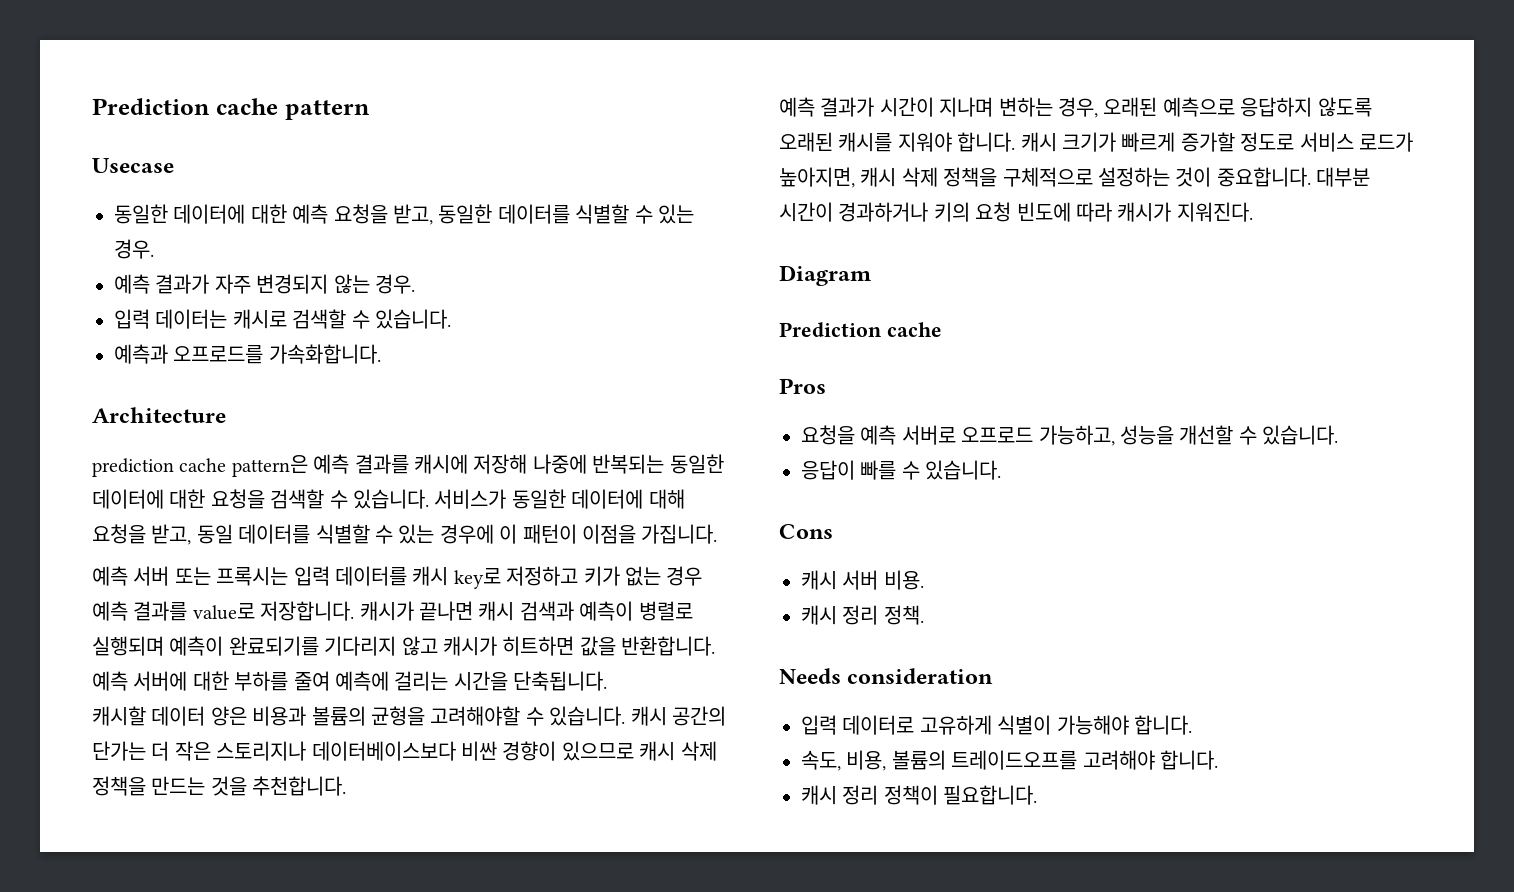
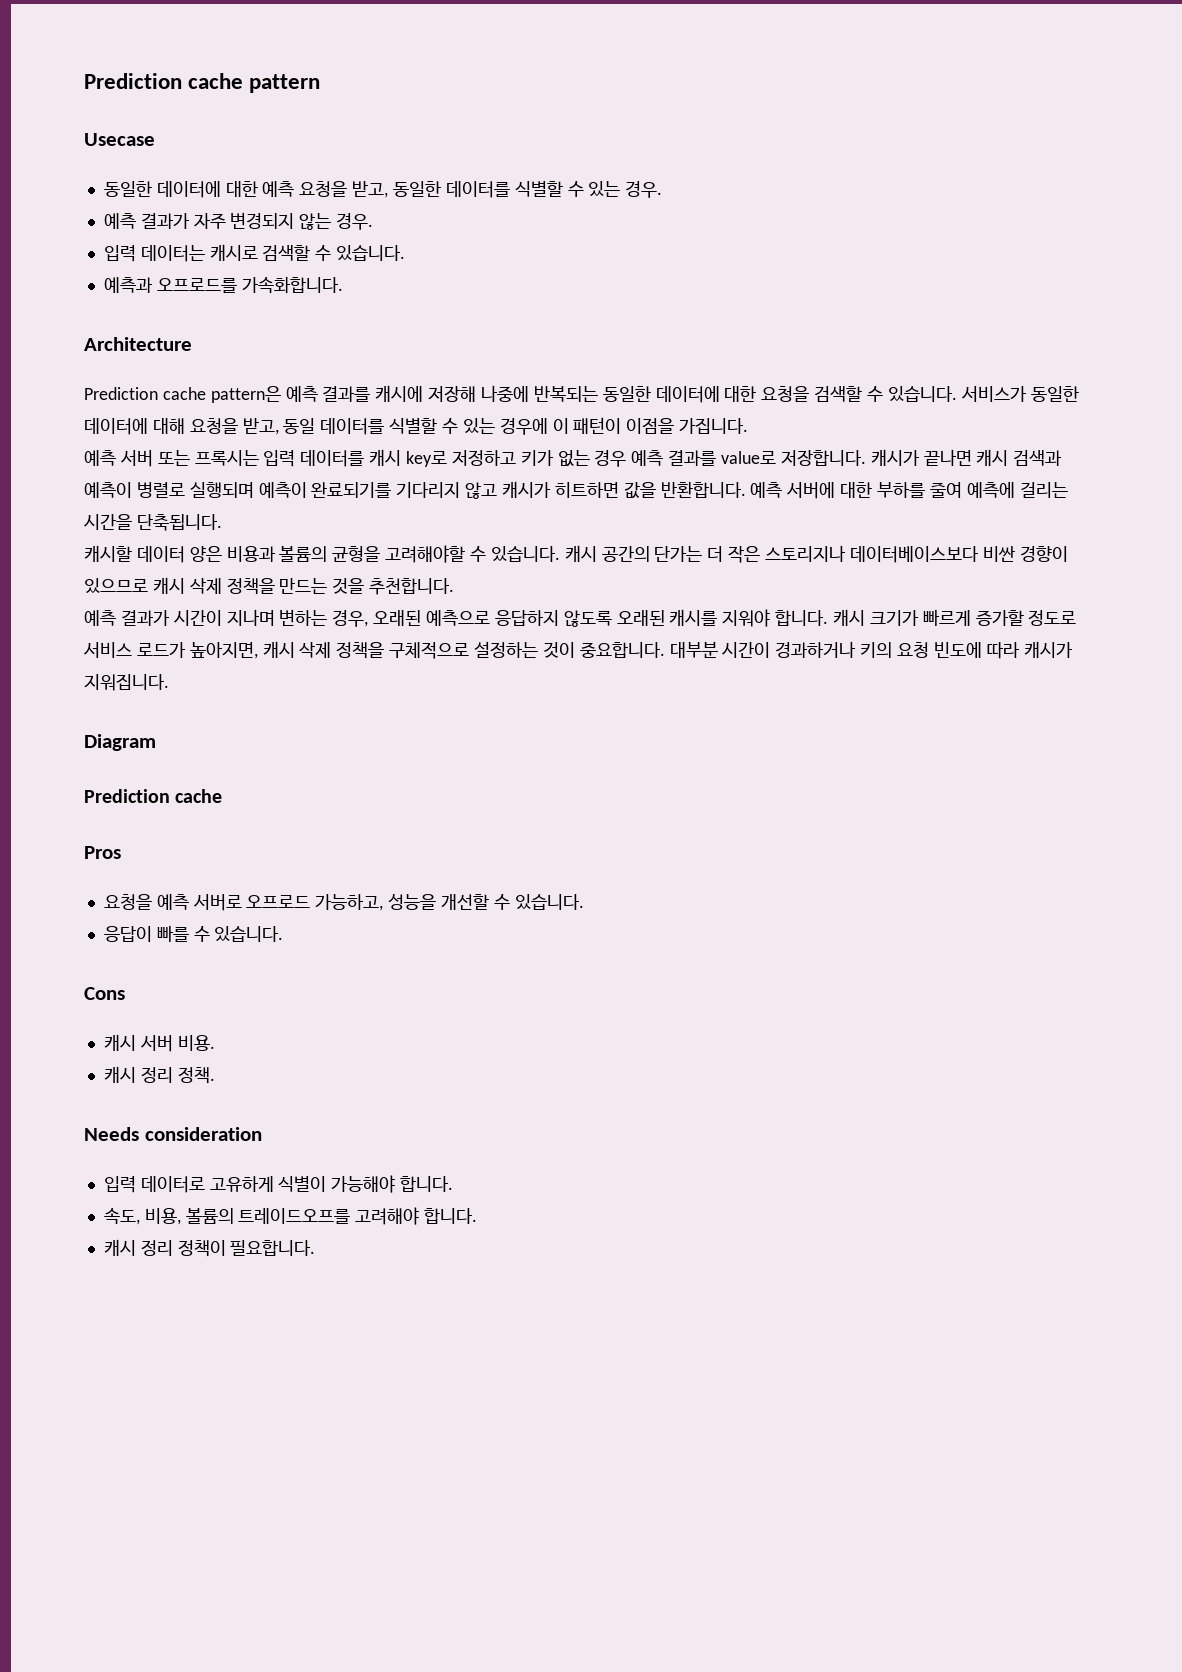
[92,458,174,477] prediction -> [84,387,158,400] Prediction
[1176,202,1253,222] 지워진다. -> [84,674,169,691] 지워집니다.

